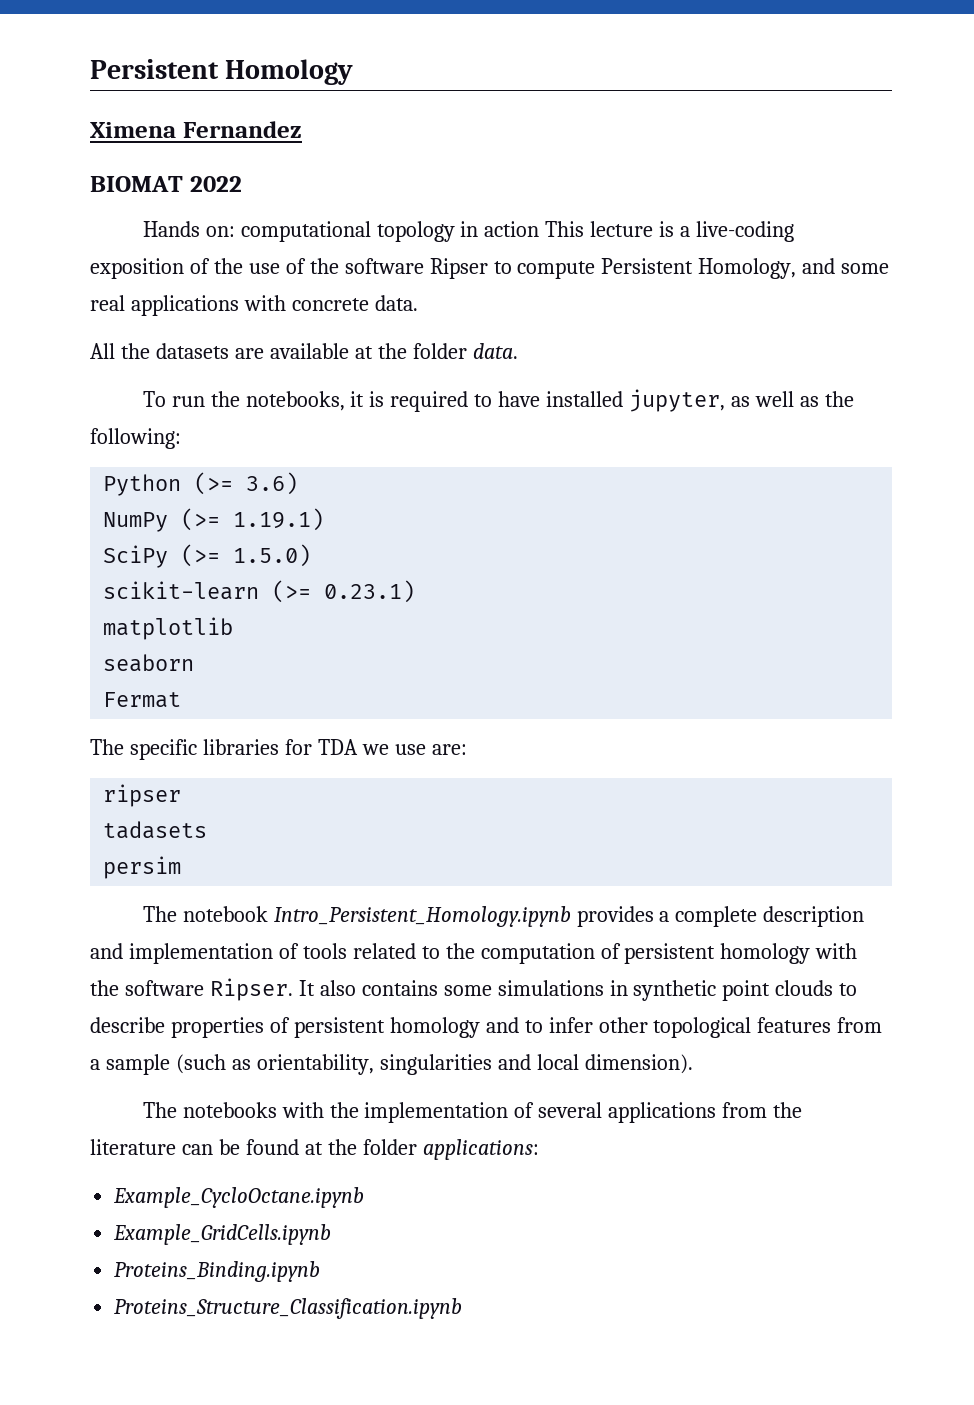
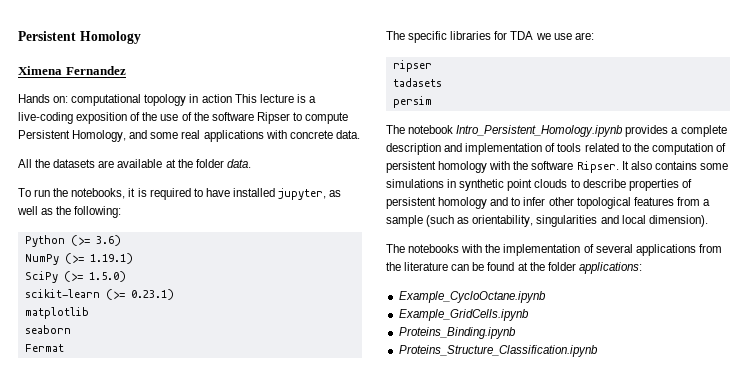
[90,176,242,192] // BIOMAT 2022 -> (126, 70) none

